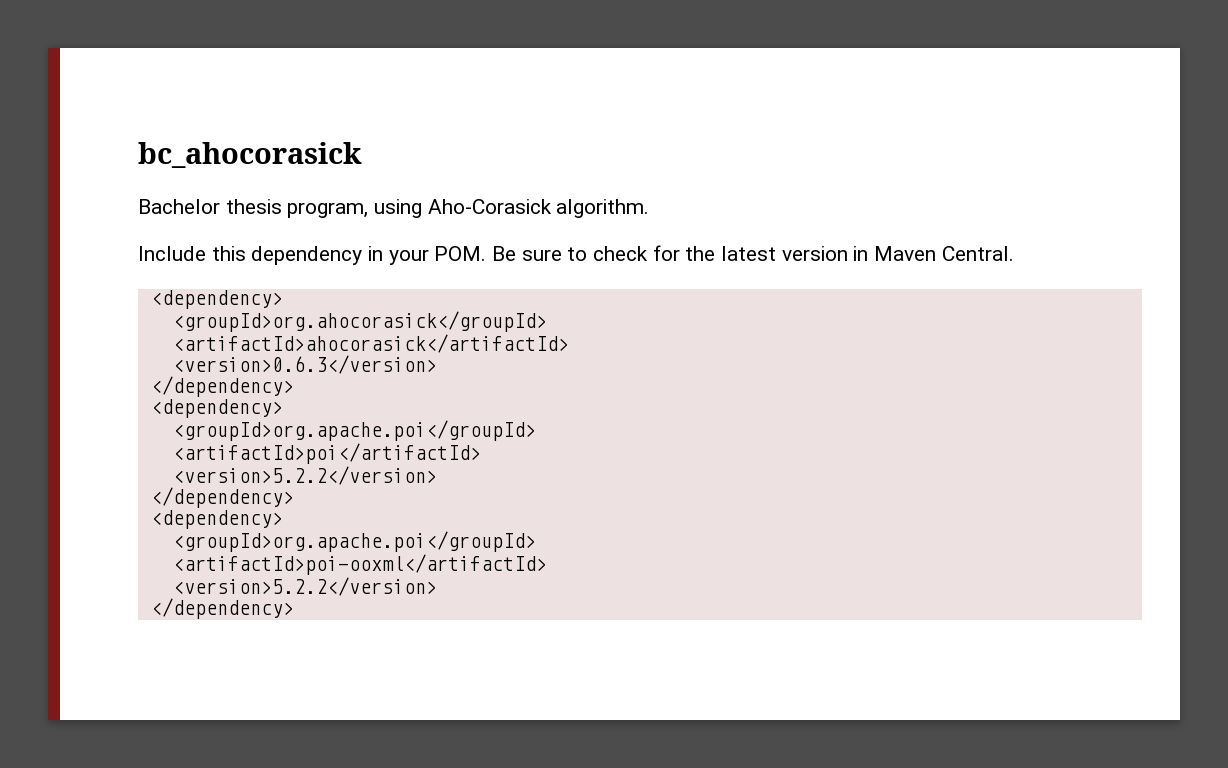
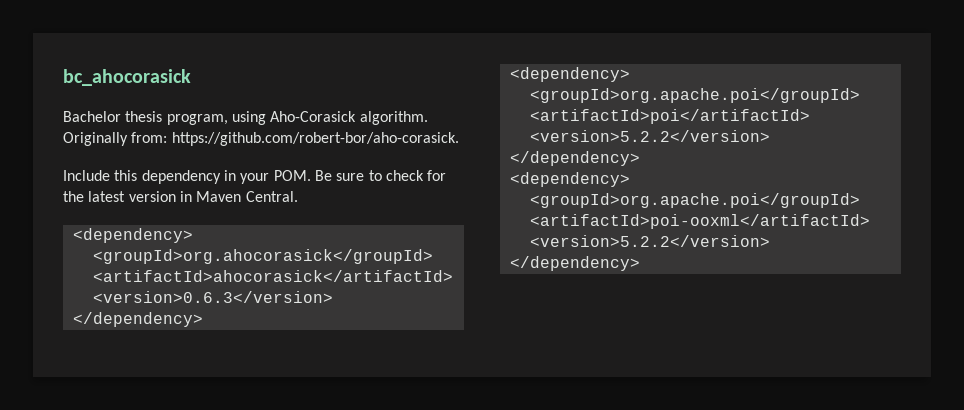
(650, 208) none -> [63,132,459,146] Originally from: https://github.com/robert-bor/aho-corasick.

